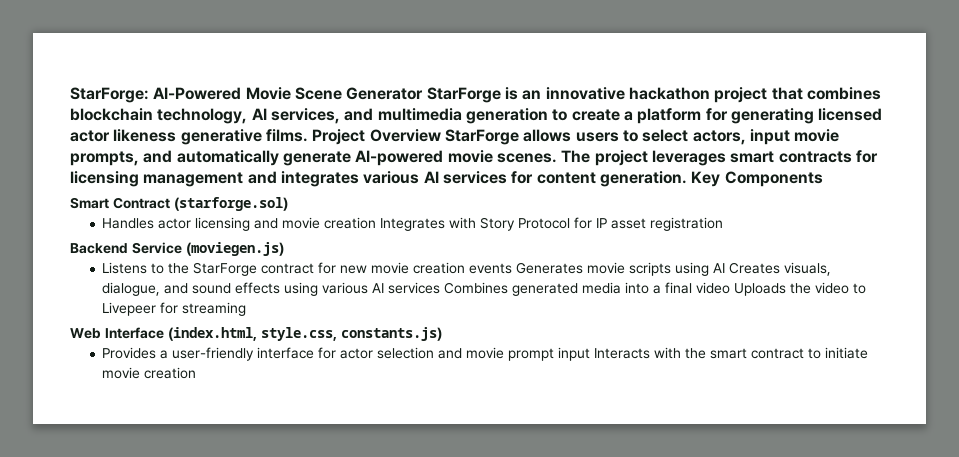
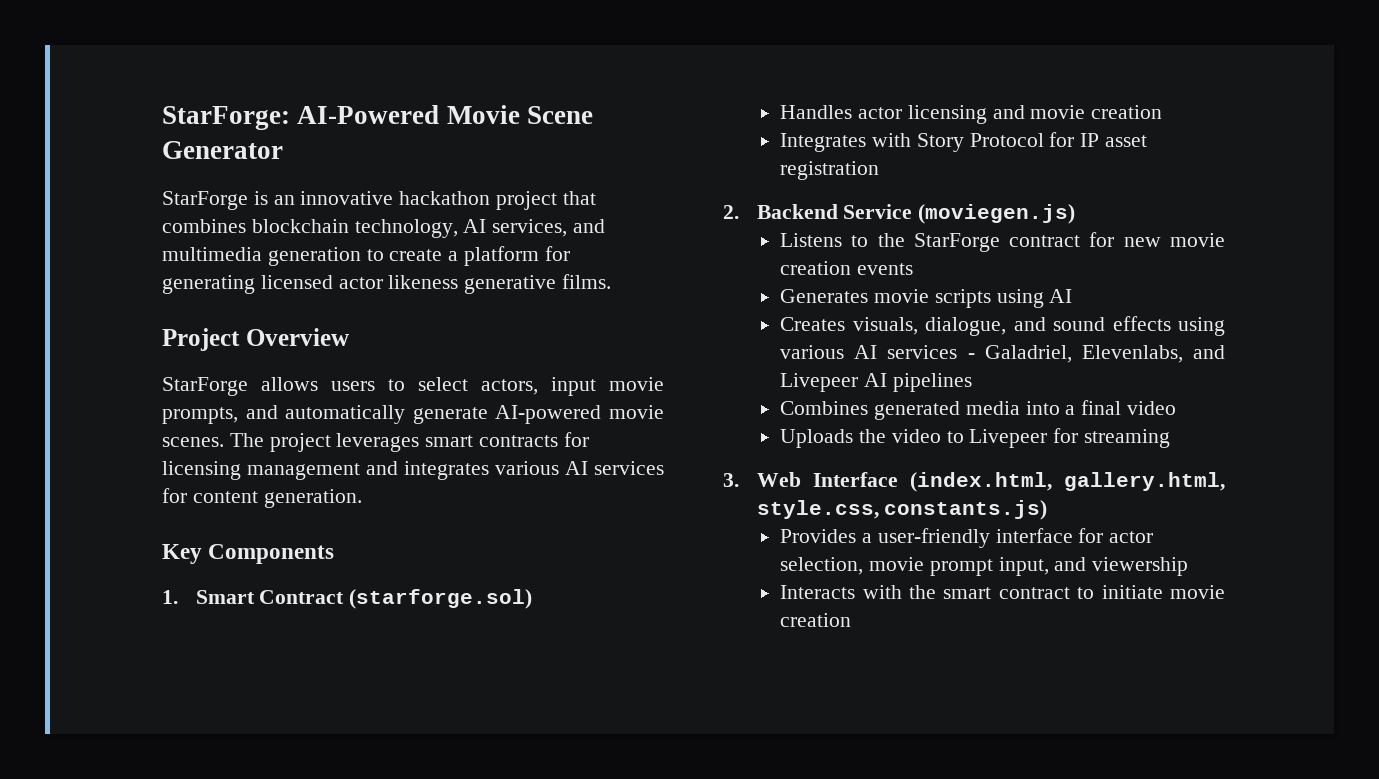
(424, 93) none -> (283, 150) //
(308, 135) none -> (612, 281) //
(441, 135) none -> (349, 337) //
(687, 179) none -> (362, 498) //
(823, 179) none -> [162,590,178,604] 1.
(377, 223) none -> (1163, 112) //
(724, 224) none -> [723,205,739,219] 2.
(513, 268) none -> (913, 269) //
(726, 268) none -> (1073, 296) //
(441, 288) none -> [967,345,1225,363] [780,373,972,392] - Galadriel, Elevenlabs, and Livepeer AI pipelines //
(731, 288) none -> (1176, 408) //
(247, 309) none -> [723,473,739,487] 3.
(257, 334) none -> [1064,472,1225,491] gallery.html,
[377,347,591,361] selection and movie prompt input -> [780,557,1189,576] selection, movie prompt input, and viewership //

